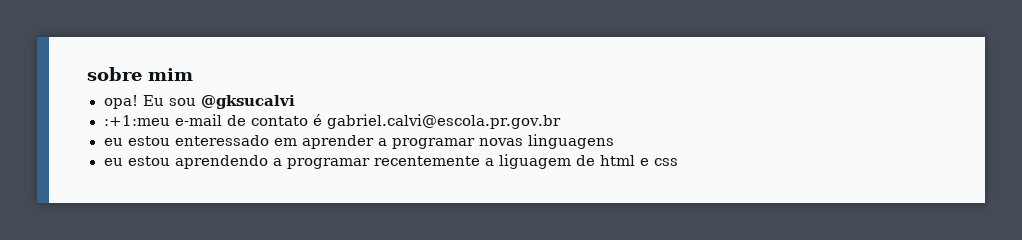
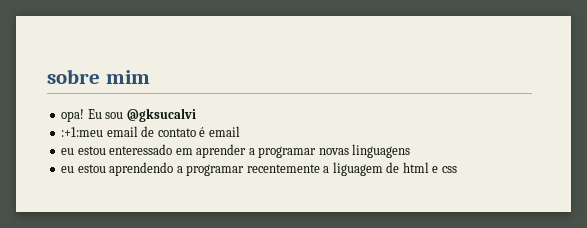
[174,114,222,126] e-mail -> [106,126,138,137] email
[326,114,562,129] gabriel.calvi@escola.pr.gov.br -> [208,126,240,137] email

